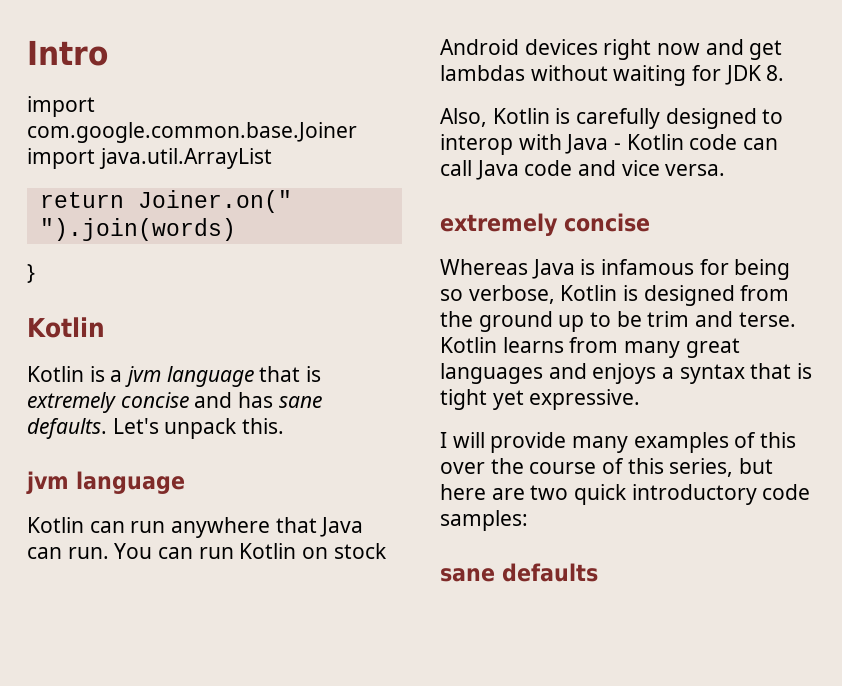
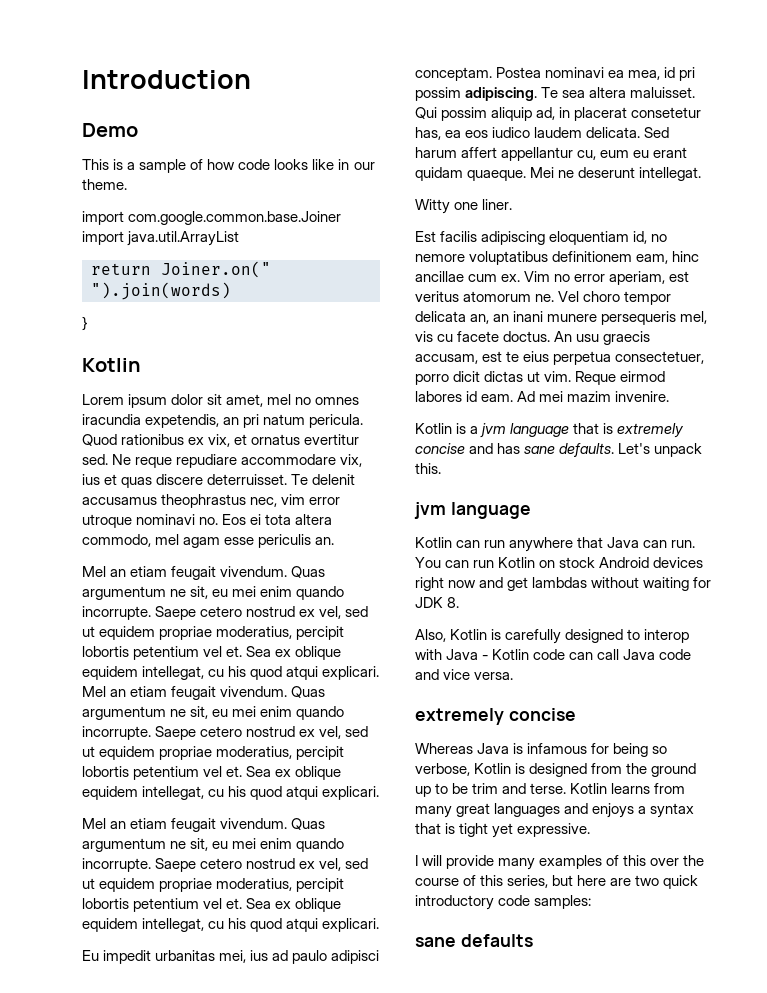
[27,40,108,66] Intro -> [82,70,251,89] [82,123,138,137] [82,159,375,173] [82,179,127,190] Introduction // Demo // This is a sample of how code looks like in our theme.
(105, 327) none -> [82,394,360,408] [82,414,364,428] [82,434,360,447] [82,454,363,468] [82,474,356,488] [82,494,341,508] [82,514,333,528] [82,534,335,548] [82,566,326,580] [82,586,345,600] [82,606,369,620] [82,626,345,640] [82,646,342,660] [82,666,380,680] [82,686,326,700] [82,706,345,720] [82,726,369,740] [82,746,345,760] [82,766,342,780] [82,786,380,800] [82,818,326,832] [82,838,345,852] [82,858,369,872] [82,878,345,892] [82,898,342,912] [82,918,380,932] [82,950,380,964] [415,67,696,81] [415,87,696,101] [415,107,702,121] [415,127,670,140] [415,147,688,161] [415,167,702,181] [415,199,513,214] [415,231,668,245] [415,251,700,265] [415,271,690,285] [415,291,672,305] [415,311,708,325] [415,331,651,345] [415,351,705,365] [415,371,666,385] [415,391,670,402] // Lorem ipsum dolor sit amet, mel no omnes iracundia expetendis, an pri natum pericula. Quod rationibus ex vix, et ornatus evertitur sed. Ne reque repudiare accommodare vix, ius et quas discere deterruisset. Te delenit accusamus theophrastus nec, vim error utroque nominavi no. Eos ei tota altera commodo, mel agam esse periculis an. // Mel an etiam feugait vivendum. Quas argumentum ne sit, eu mei enim quando incorrupte. Saepe cetero nostrud ex vel, sed ut equidem propriae moderatius, percipit lobortis petentium vel et. Sea ex oblique equidem intellegat, cu his quod atqui explicari. Mel an etiam feugait vivendum. Quas argumentum ne sit, eu mei enim quando incorrupte. Saepe cetero nostrud ex vel, sed ut equidem propriae moderatius, percipit lobortis petentium vel et. Sea ex oblique equidem intellegat, cu his quod atqui explicari. // Mel an etiam feugait vivendum. Quas argumentum ne sit, eu mei enim quando incorrupte. Saepe cetero nostrud ex vel, sed ut equidem propriae moderatius, percipit lobortis petentium vel et. Sea ex oblique equidem intellegat, cu his quod atqui explicari. // Eu impedit urbanitas mei, ius ad paulo adipisci conceptam. Postea nominavi ea mea, id pri possim adipiscing. Te sea altera maluisset. Qui possim aliquip ad, in placerat consetetur has, ea eos iudico laudem delicata. Sed harum affert appellantur cu, eum eu erant quidam quaeque. Mei ne deserunt intellegat. // Witty one liner. // Est facilis adipiscing eloquentiam id, no nemore voluptatibus definitionem eam, hinc ancillae cum ex. Vim no error aperiam, est veritus atomorum ne. Vel choro tempor delicata an, an inani munere persequeris mel, vis cu facete doctus. An usu graecis accusam, est te eius perpetua consectetuer, porro dicit dictas ut vim. Reque eirmod labores id eam. Ad mei mazim invenire.

